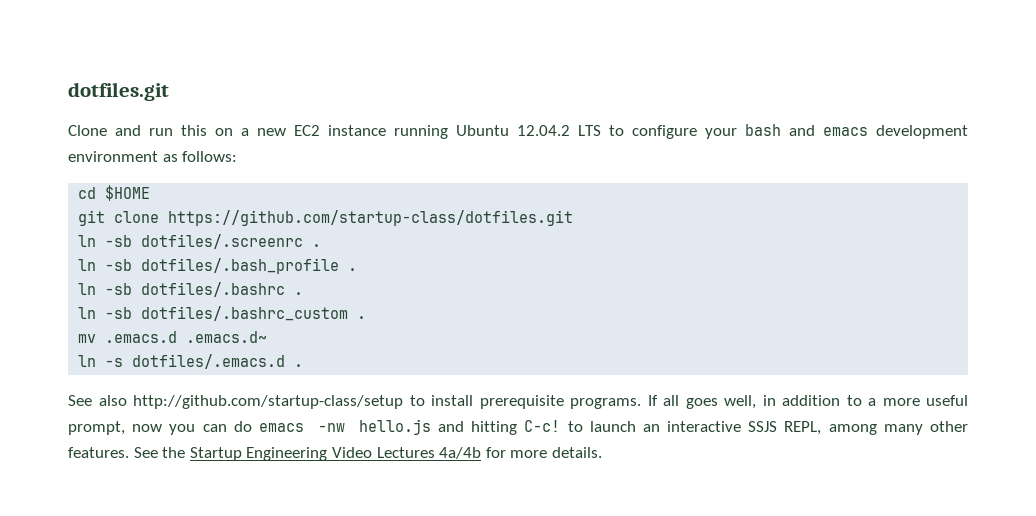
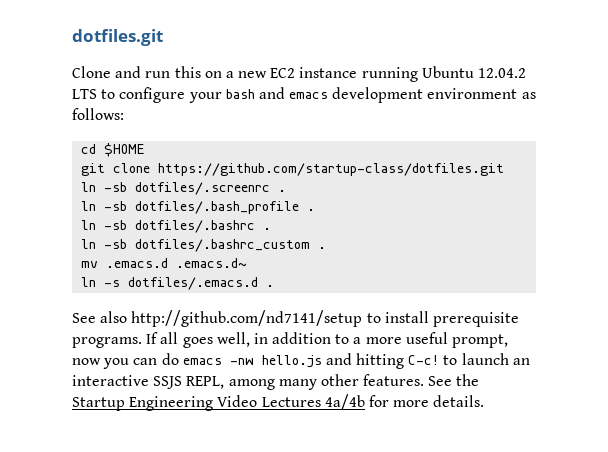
[133,395,403,409] http://github.com/startup-class/setup -> [131,310,363,327] http://github.com/nd7141/setup

